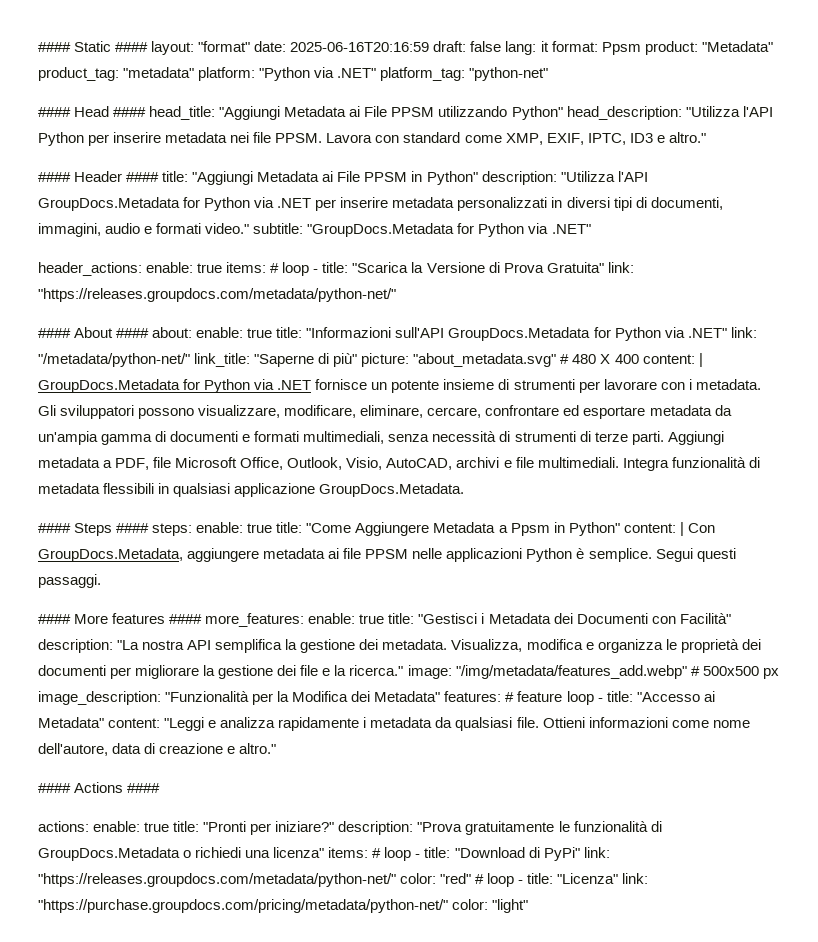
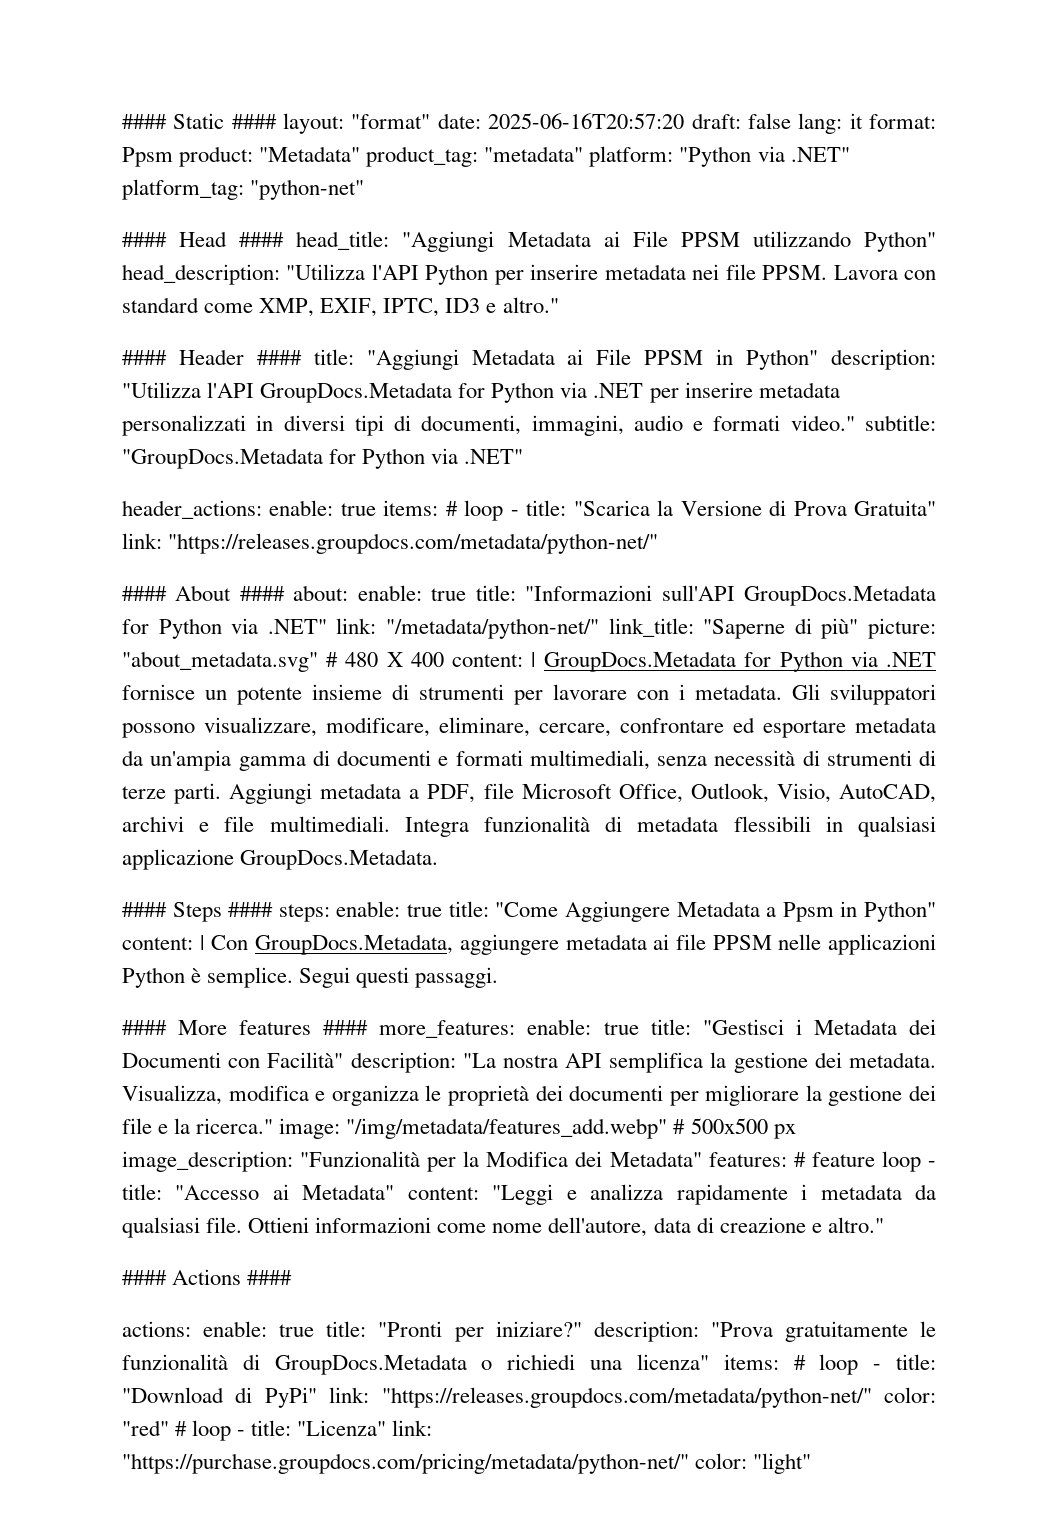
[290,42,430,52] 2025-06-16T20:16:59 -> [488,113,685,129] 2025-06-16T20:57:20

